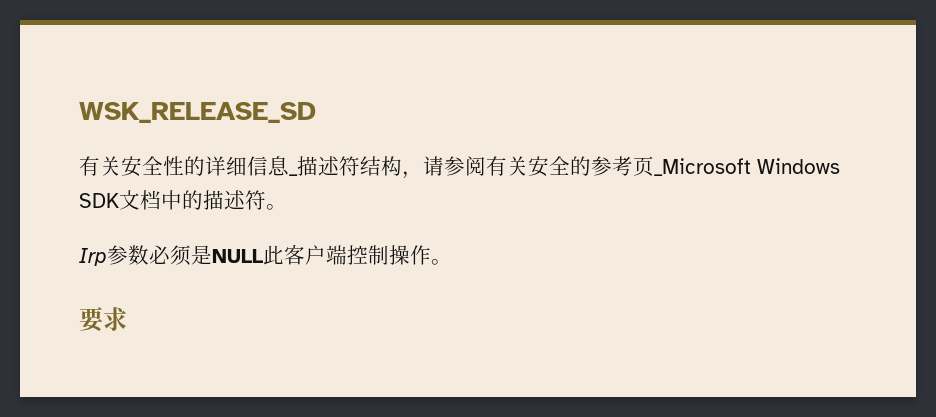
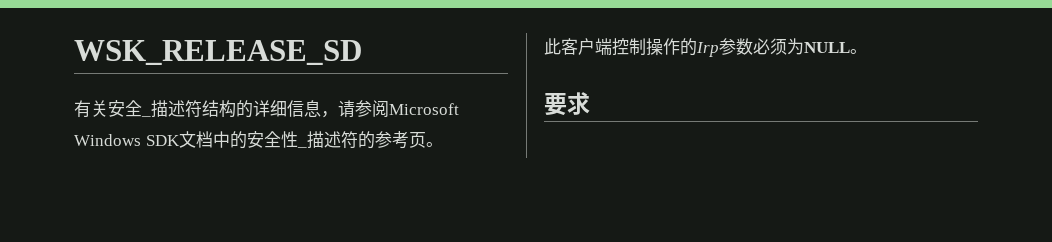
[163,156,289,176] 性的详细信息 -> (142, 108) none
[402,156,840,179] [79,190,287,210] [79,245,431,266] ，请参阅有关安全的参考页_Microsoft Windows SDK文档中的描述符。 // Irp参数必须是NULL此客户端控制操作 -> [236,100,459,118] [74,131,443,149] [544,38,850,57] 的详细信息，请参阅Microsoft Windows SDK文档中的安全性_描述符的参考页。 // 此客户端控制操作的Irp参数必须为NULL

